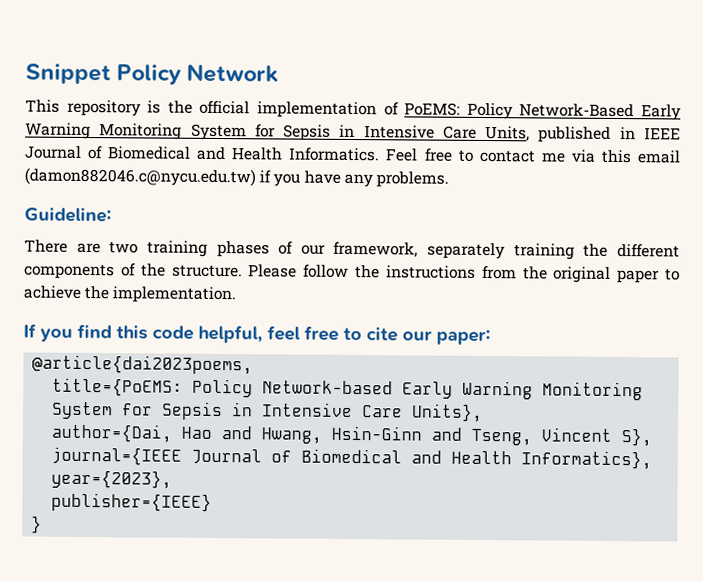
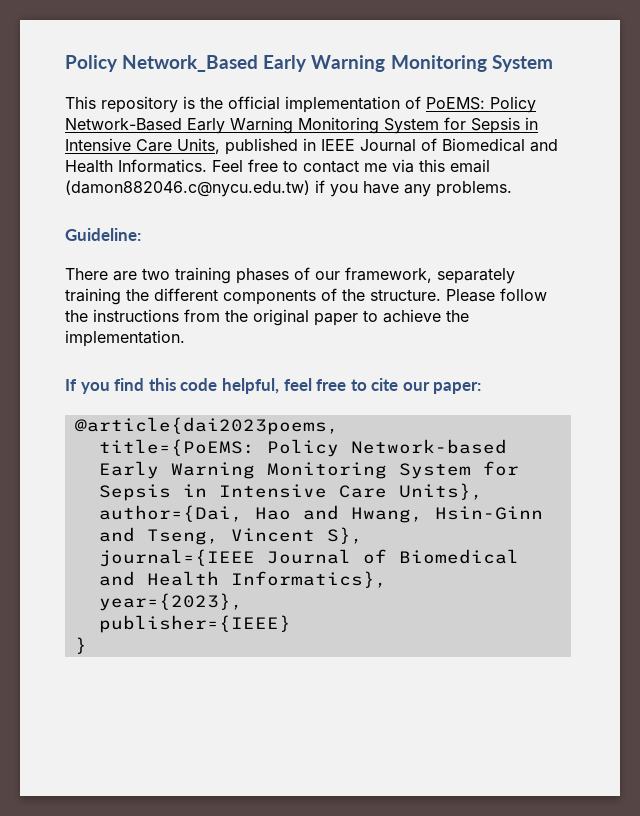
[25,63,280,85] Snippet Policy Network -> [65,55,553,72] Policy Network_Based Early Warning Monitoring System

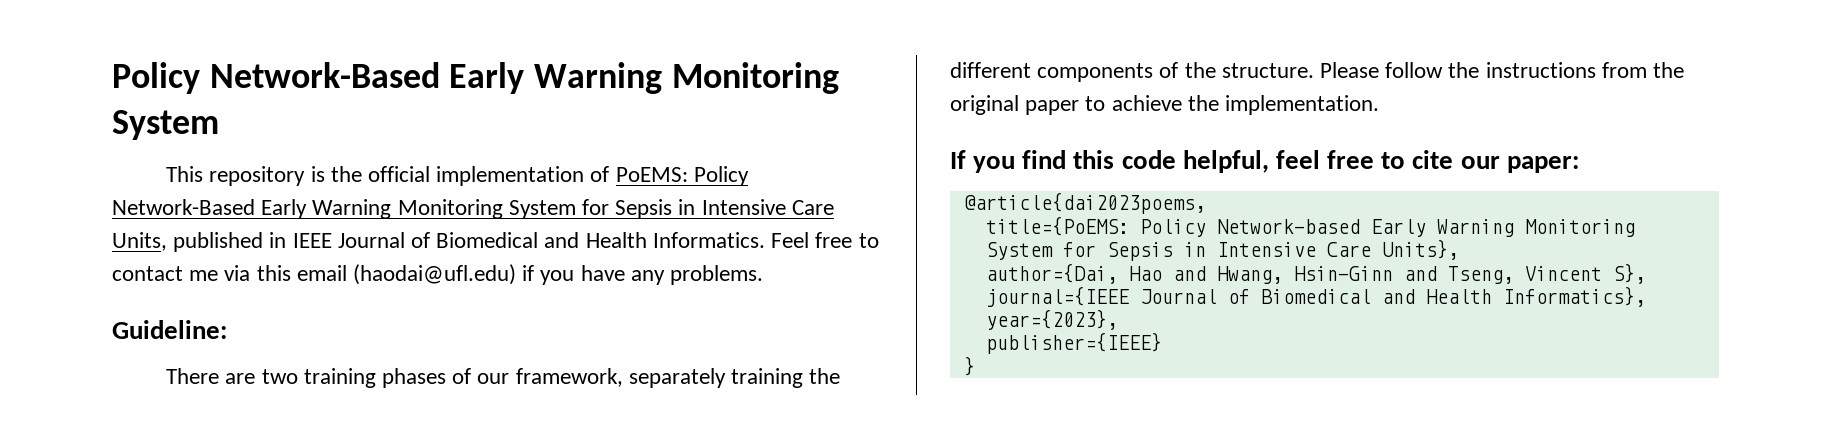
[65,55,259,72] Policy Network_Based -> [112,62,440,94] Policy Network-Based
[65,180,310,197] (damon882046.c@nycu.edu.tw) -> [353,264,517,285] (haodai@ufl.edu)

